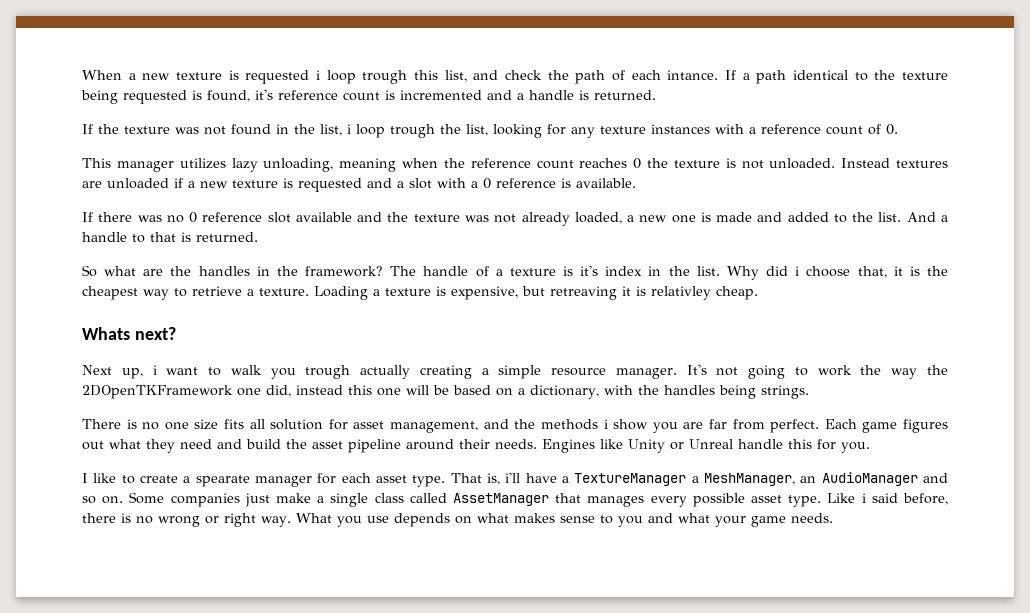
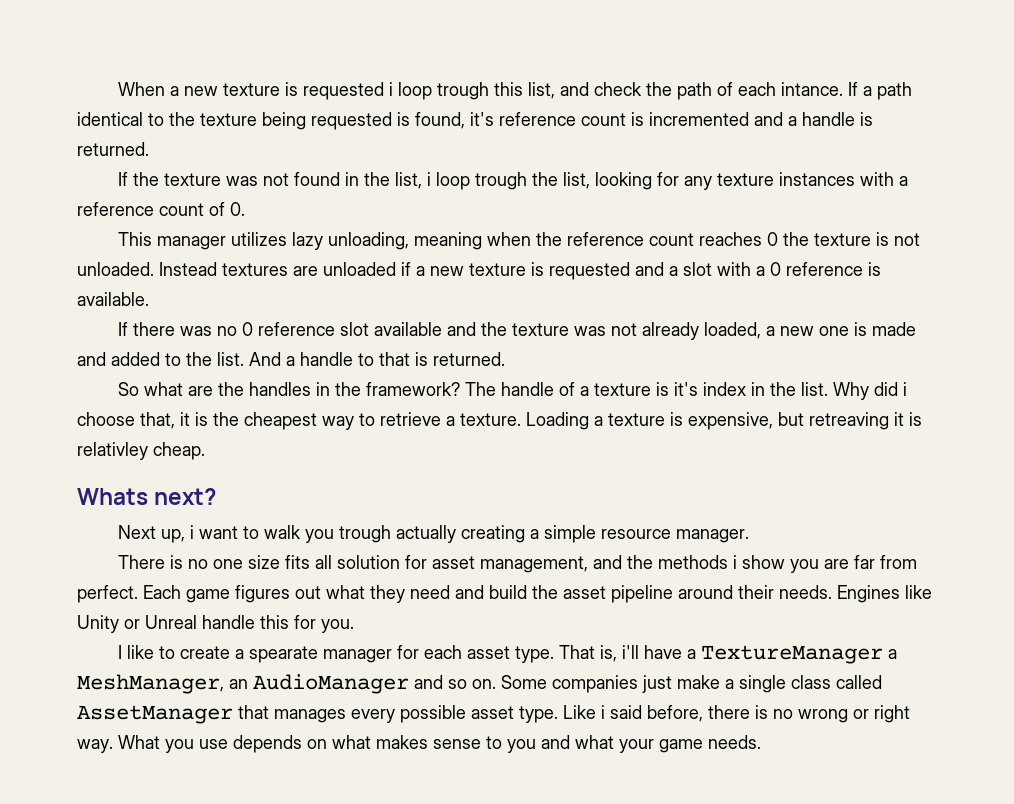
[686,364,949,379] [82,385,809,399] It's not going to work the way the 2DOpenTKFramework one did, instead this one will be based on a dictionary, with the handles being strings. -> (749, 536) none

